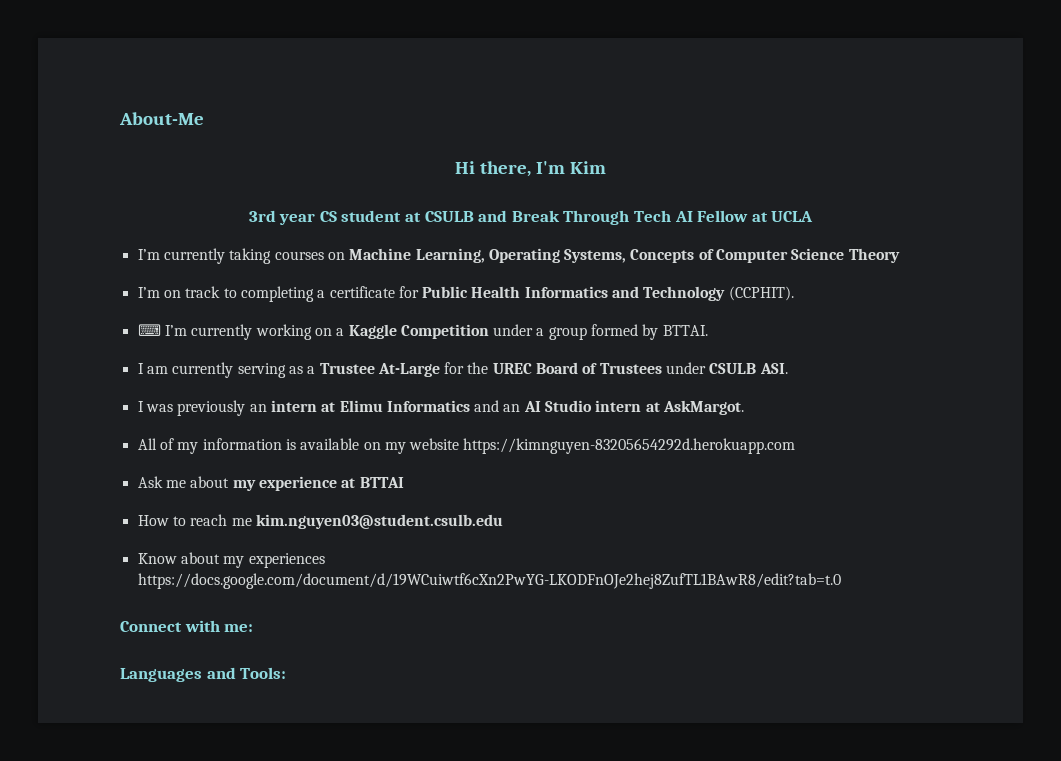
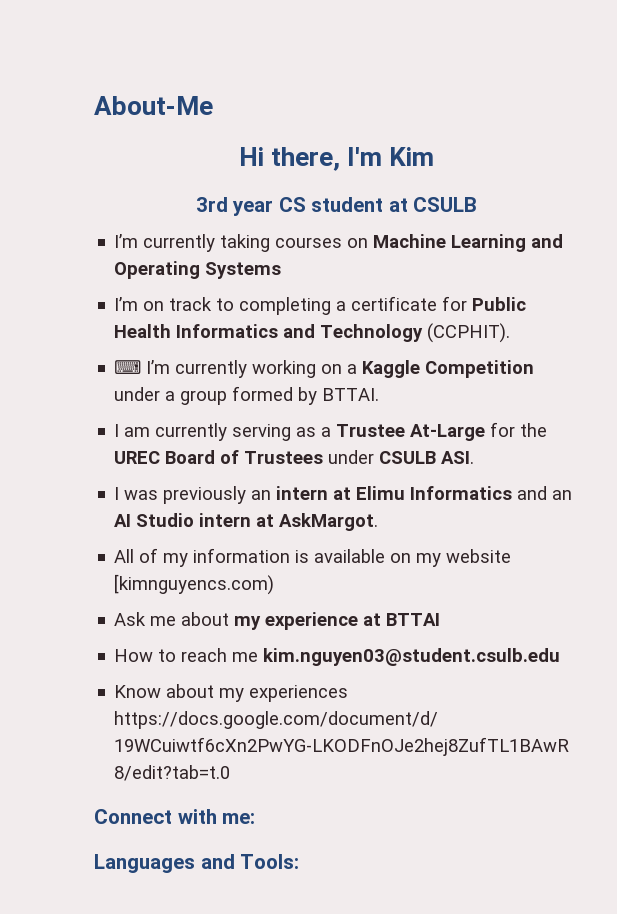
[478,210,814,225] and Break Through Tech AI Fellow at UCLA -> (478, 204) none
[415,248,900,263] Learning, Operating Systems, Concepts of Computer Science Theory -> [451,234,564,252] [114,261,282,279] Learning and Operating Systems
[463,438,796,454] https://kimnguyen-83205654292d.herokuapp.com -> [114,574,275,595] [kimnguyencs.com)

